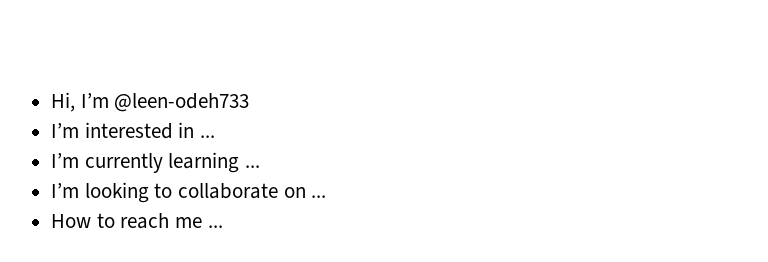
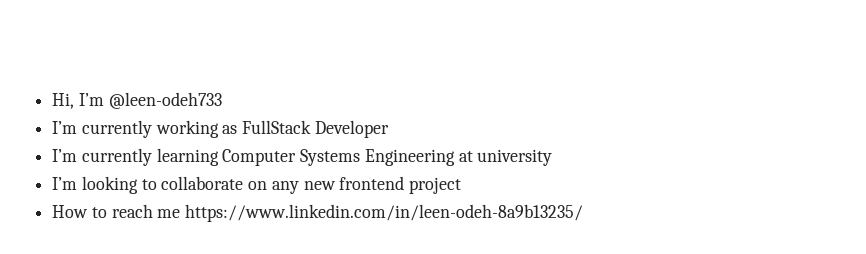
[84,122,216,139] [51,152,261,173] interested in ... // I’m currently learning ... -> [81,120,389,138] [52,148,553,166] currently working as FullStack Developer // I’m currently learning Computer Systems Engineering at university
[311,195,327,198] ... -> [271,176,462,194] any new frontend project
[207,225,223,228] ... -> [185,204,584,222] https://www.linkedin.com/in/leen-odeh-8a9b13235/

